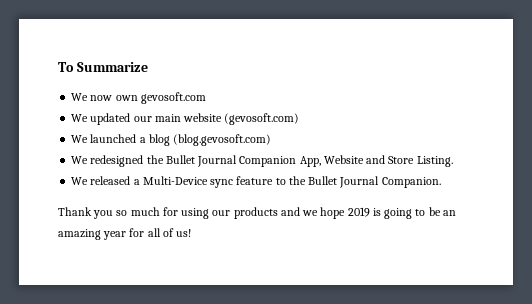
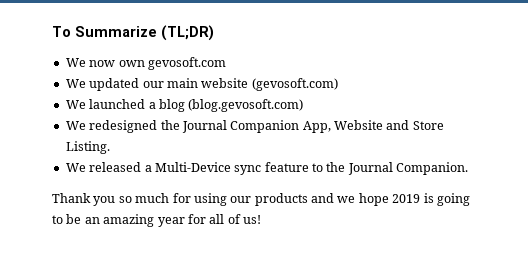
(148, 67) none -> [161,25,214,41] (TL;DR)
[165,155,195,164] Bullet -> (180, 125) none
[308,176,338,185] Bullet -> (346, 167) none

